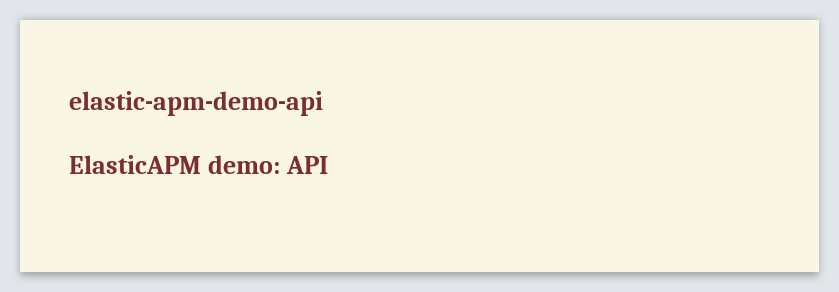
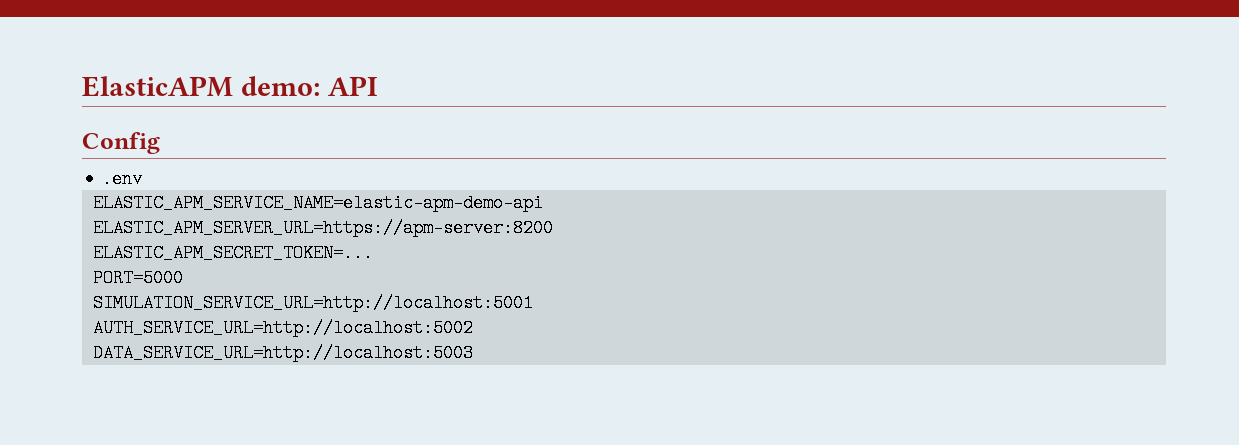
[69,91,323,116] elastic-apm-demo-api // -> (82, 86) none
(328, 165) none -> [82,132,160,154] [102,170,143,188] [93,194,544,212] [93,219,554,237] [93,244,374,262] [93,269,184,287] [93,294,534,312] [93,319,474,337] [93,344,474,362] // Config // .env // ELASTIC_APM_SERVICE_NAME=elastic-apm-demo-api // ELASTIC_APM_SERVER_URL=https://apm-server:8200 // ELASTIC_APM_SECRET_TOKEN=... // PORT=5000 // SIMULATION_SERVICE_URL=http://localhost:5001 // AUTH_SERVICE_URL=http://localhost:5002 // DATA_SERVICE_URL=http://localhost:5003

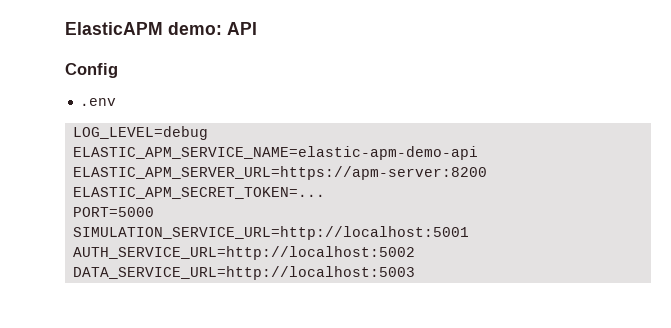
(143, 179) none -> [73,126,209,140] // LOG_LEVEL=debug

